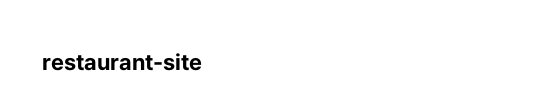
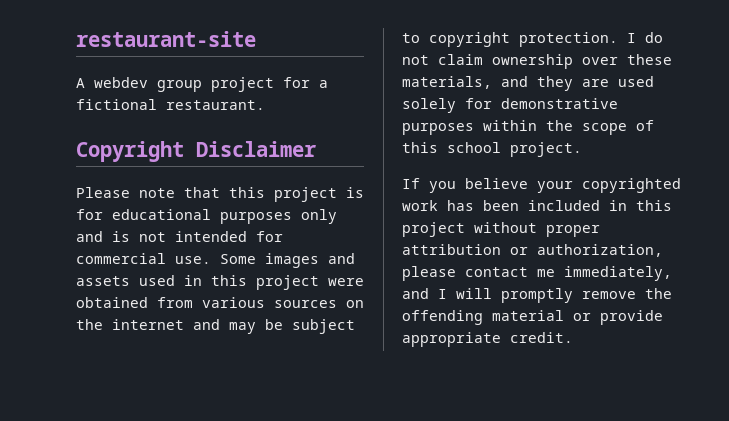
(202, 62) none -> [76,77,328,92] [76,99,265,110] [76,141,316,162] [76,187,364,202] [76,209,337,224] [76,231,283,242] [76,253,355,268] [76,275,364,290] [76,297,364,308] [76,319,355,334] [402,32,663,47] [402,54,672,69] [402,76,654,91] [402,98,618,113] [402,120,654,135] [402,142,582,157] [402,178,681,193] [402,200,672,211] [402,222,600,237] [402,244,663,257] [402,266,672,281] [402,288,672,303] [402,310,663,325] [402,332,573,347] // A webdev group project for a fictional restaurant. // Copyright Disclaimer // Please note that this project is for educational purposes only and is not intended for commercial use. Some images and assets used in this project were obtained from various sources on the internet and may be subject to copyright protection. I do not claim ownership over these materials, and they are used solely for demonstrative purposes within the scope of this school project. // If you believe your copyrighted work has been included in this project without proper attribution or authorization, please contact me immediately, and I will promptly remove the offending material or provide appropriate credit.

